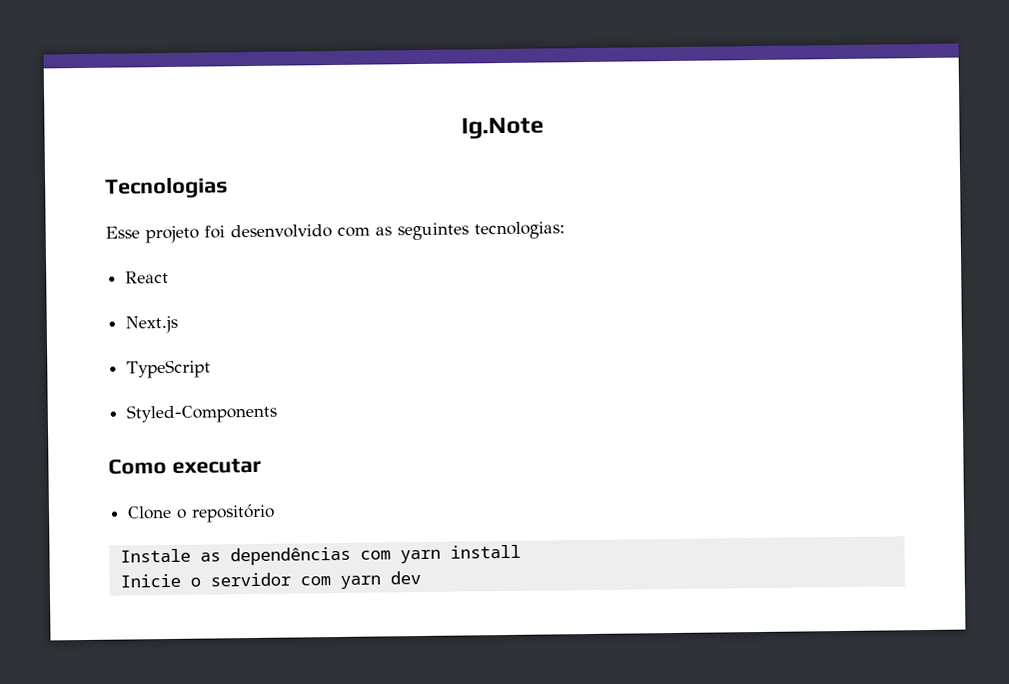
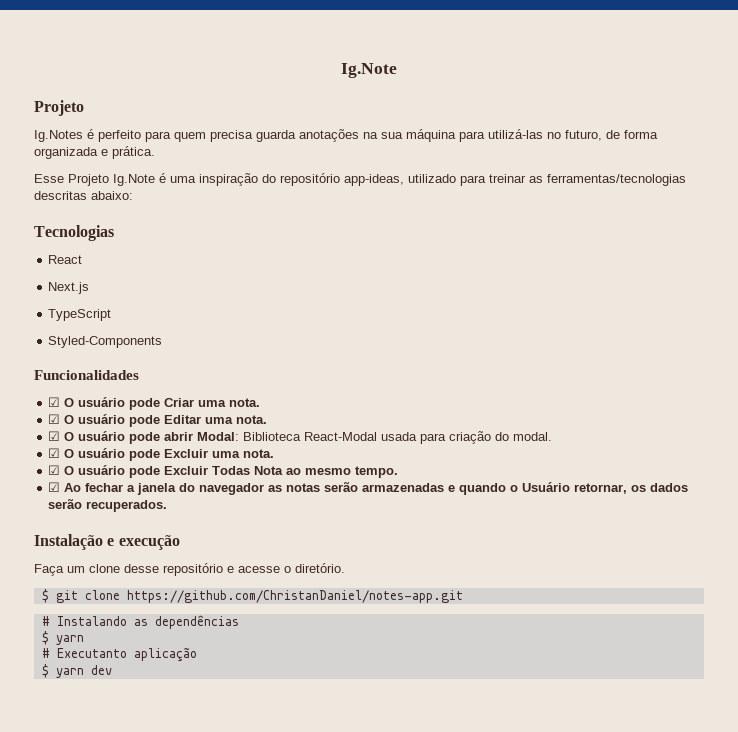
[105,176,228,199] [105,221,565,244] [125,270,170,284] [125,315,179,334] [126,359,212,379] [126,403,278,424] [108,457,262,475] [127,503,276,523] [119,548,191,563] Tecnologias // Esse projeto foi desenvolvido com as seguintes tecnologias: // React // Next.js // TypeScript // Styled-Components // Como executar // Clone o repositório // Instale -> [34,100,84,116] [34,129,658,142] [34,146,155,159] [34,173,686,186] [34,191,133,200] [34,225,114,241] [48,255,83,264] [48,282,90,294] [48,309,112,321] [48,336,163,348] [34,370,139,380] [48,397,261,410] [48,414,268,427] [48,431,553,444] [48,448,275,461] [48,465,399,478] [48,482,689,495] [48,499,168,512] [34,534,180,550] [34,563,345,576] [41,589,463,603] [41,616,127,626] Projeto // Ig.Notes é perfeito para quem precisa guarda anotações na sua máquina para utilizá-las no futuro, de forma organizada e prática. // Esse Projeto Ig.Note é uma inspiração do repositório app-ideas, utilizado para treinar as ferramentas/tecnologias descritas abaixo: // Tecnologias // React // Next.js // TypeScript // Styled-Components // Funcionalidades // ☑ O usuário pode Criar uma nota. // ☑ O usuário pode Editar uma nota. // ☑ O usuário pode abrir Modal: Biblioteca React-Modal usada para criação do modal. // ☑ O usuário pode Excluir uma nota. // ☑ O usuário pode Excluir Todas Nota ao mesmo tempo. // ☑ Ao fechar a janela do navegador as notas serão armazenadas e quando o Usuário retornar, os dados serão recuperados. // Instalação e execução // Faça um clone desse repositório e acesse o diretório. // $ git clone https://github.com/ChristanDaniel/notes-app.git // # Instalando
[359,544,521,564] [119,572,331,588] com yarn install // Inicie o servidor com -> [41,631,84,645] [41,647,197,662] [41,664,49,678] // $ yarn // # Executanto aplicação // $

